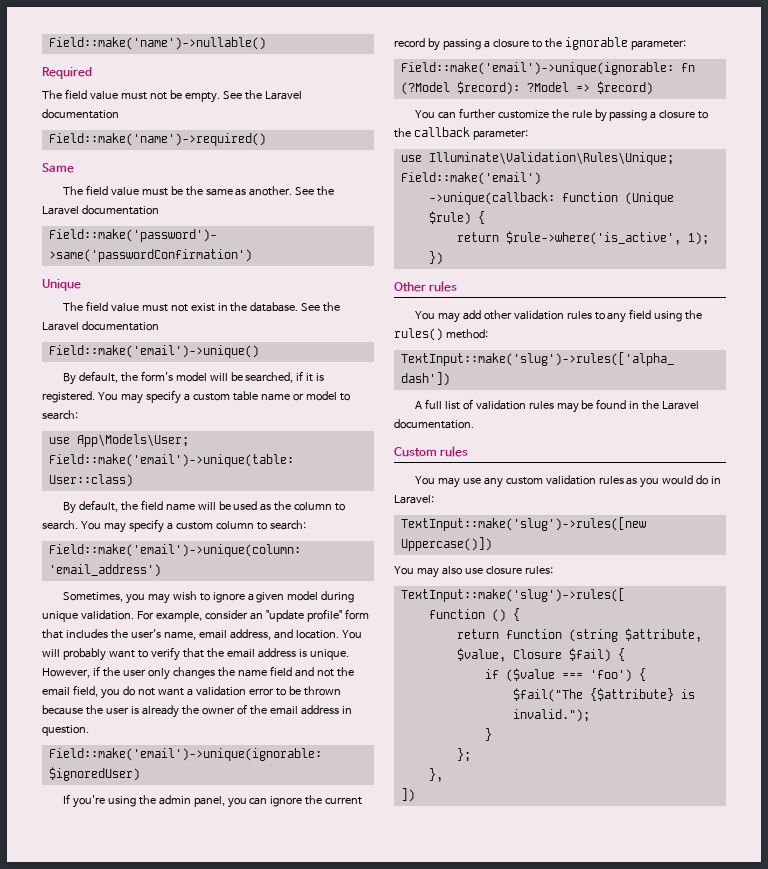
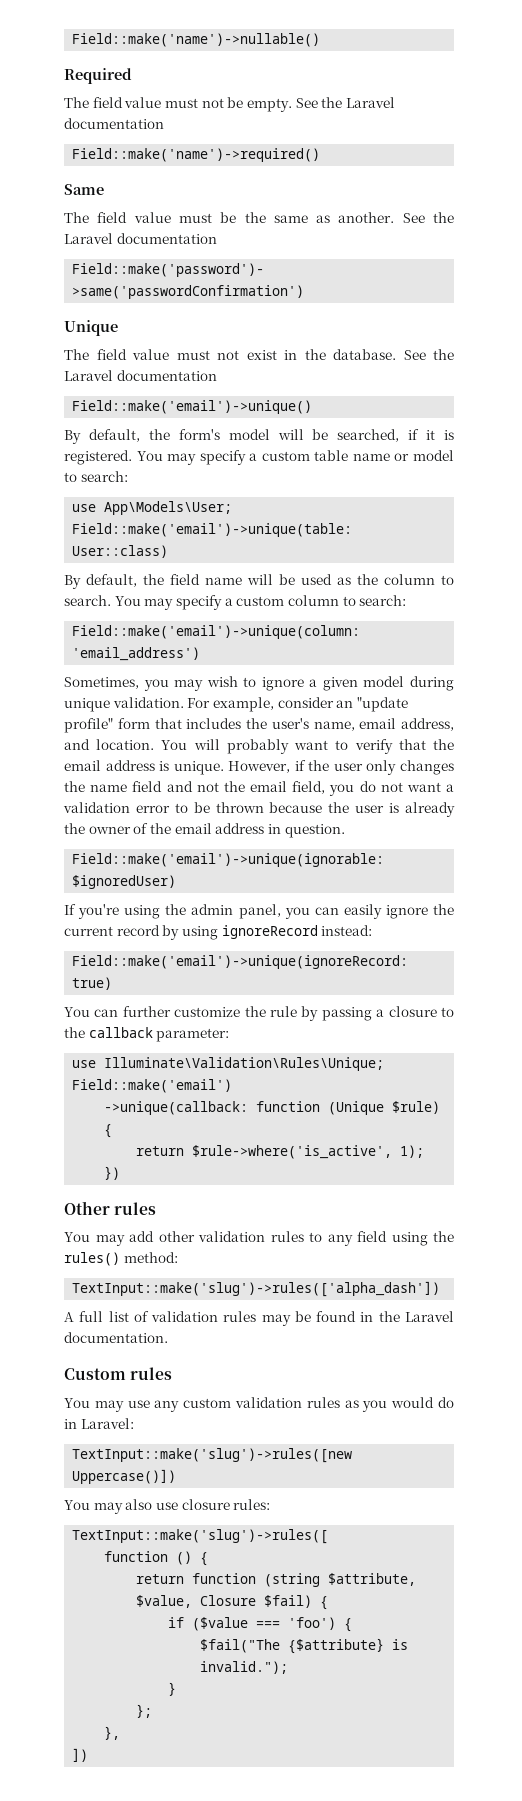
(268, 801) none -> [343,904,382,919] easily
[442,37,686,50] [400,62,695,75] [400,81,653,95] passing a closure to the ignorable parameter: // Field::make('email')->unique(ignorable: fn (?Model $record): ?Model => $record) -> [181,925,373,940] [72,955,409,969] [72,977,113,990] using ignoreRecord instead: // Field::make('email')->unique(ignoreRecord: true)

